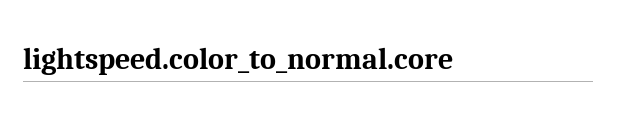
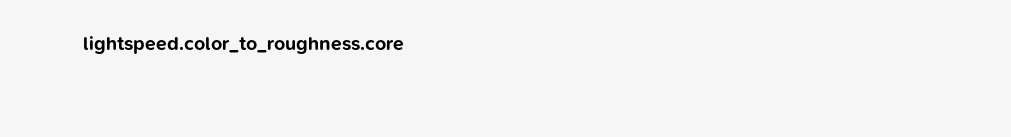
[23,47,453,75] lightspeed.color_to_normal.core -> [83,36,404,54] lightspeed.color_to_roughness.core

